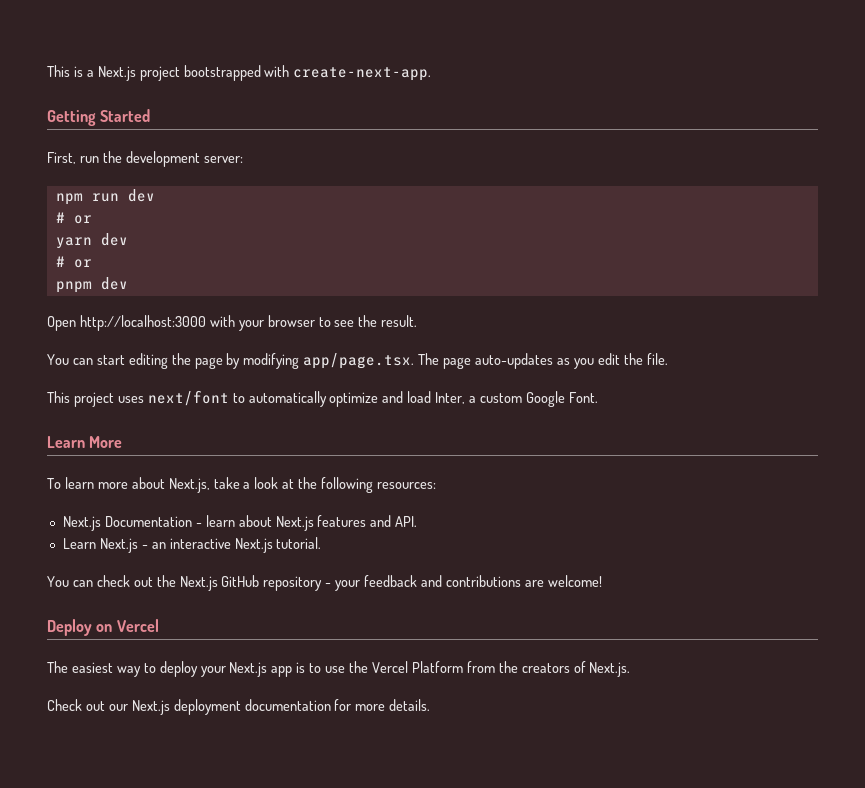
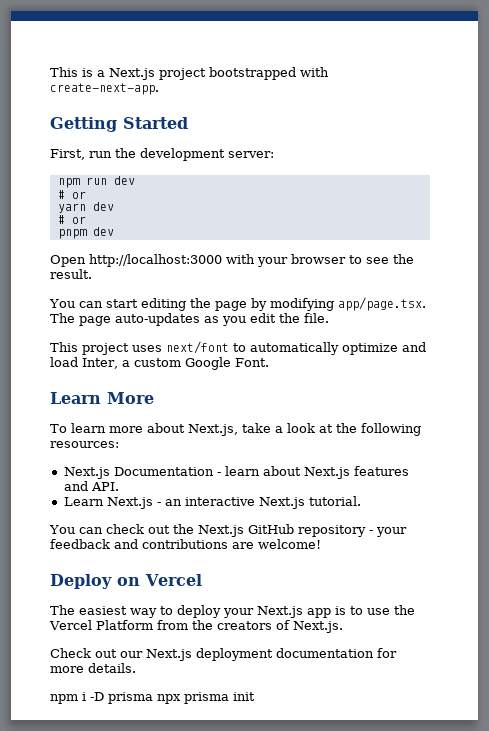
(431, 705) none -> [50,692,255,704] // npm i -D prisma npx prisma init

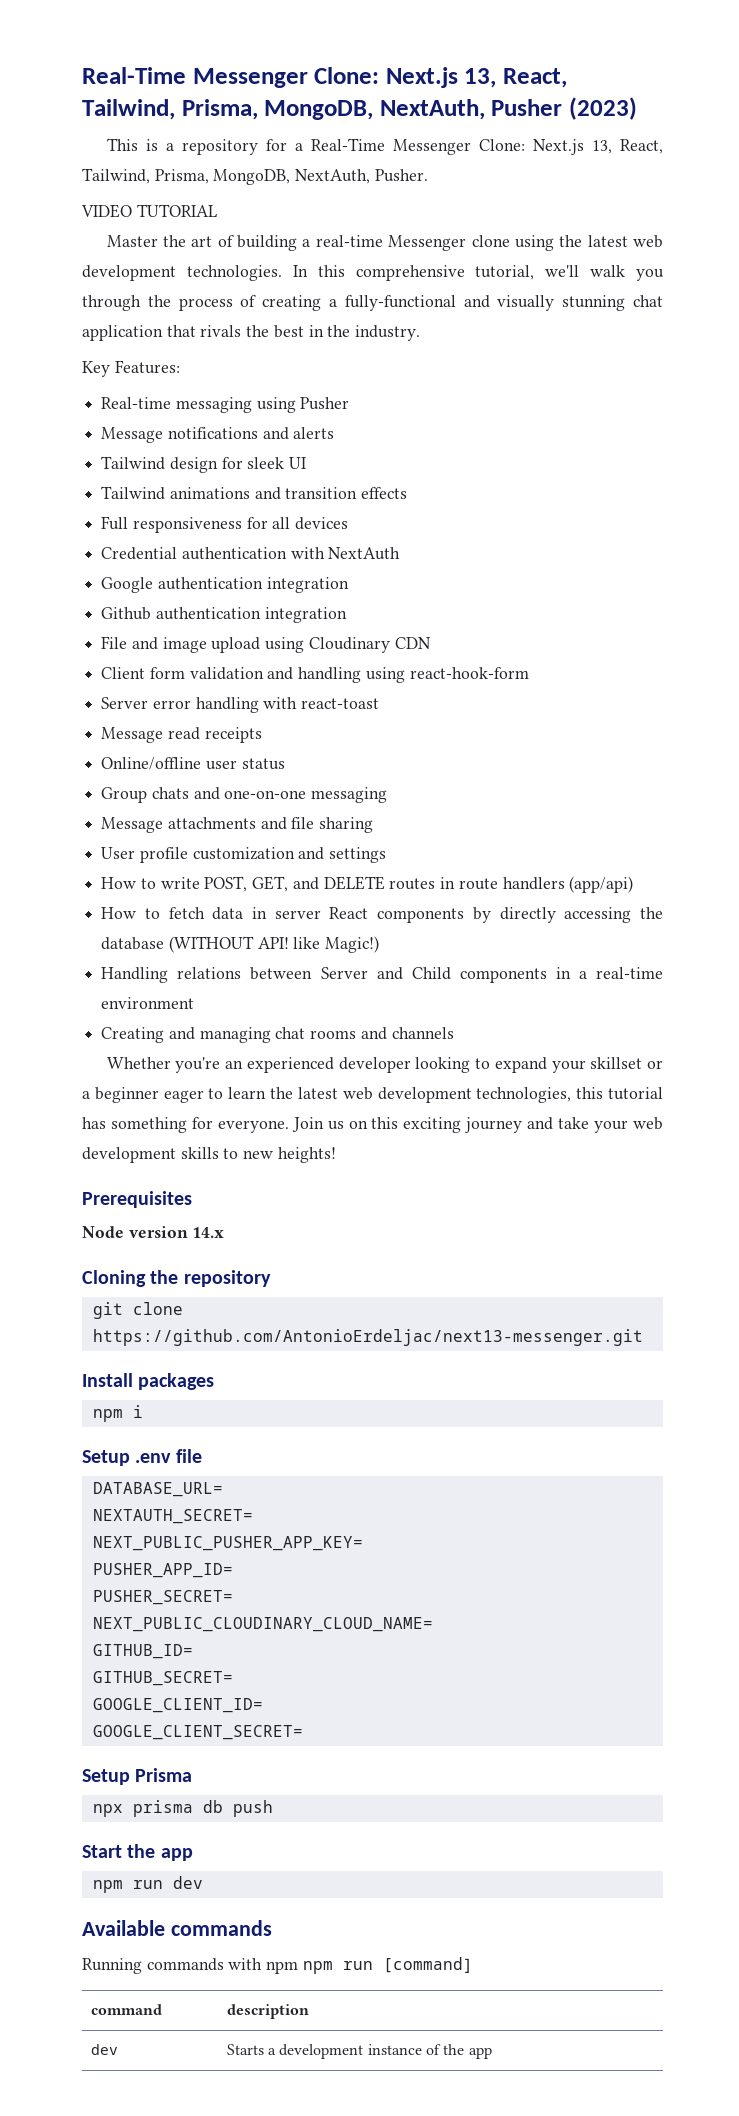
[50,67,329,80] [50,83,159,95] [50,117,188,132] [50,148,274,161] [57,176,135,188] [57,190,86,199] [57,202,114,213] [57,215,86,224] [57,227,114,239] [50,254,414,267] [50,269,92,279] [49,297,426,311] [50,313,329,326] [50,341,426,355] [50,357,269,370] [50,392,154,404] [50,423,421,436] [50,441,119,448] [63,466,409,479] [63,481,119,491] [63,496,361,509] [49,524,407,537] [50,539,321,549] [50,574,202,589] [50,605,415,618] [49,620,343,633] [50,648,397,661] [50,663,136,673] [50,692,255,704] This is a Next.js project bootstrapped with create-next-app. // Getting Started // First, run the development server: // npm run dev // # or // yarn dev // # or // pnpm dev // Open http://localhost:3000 with your browser to see the result. // You can start editing the page by modifying app/page.tsx. The page auto-updates as you edit the file. // This project uses next/font to automatically optimize and load Inter, a custom Google Font. // Learn More // To learn more about Next.js, take a look at the following resources: // Next.js Documentation - learn about Next.js features and API. // Learn Next.js - an interactive Next.js tutorial. // You can check out the Next.js GitHub repository - your feedback and contributions are welcome! // Deploy on Vercel // The easiest way to deploy your Next.js app is to use the Vercel Platform from the creators of Next.js. // Check out our Next.js deployment documentation for more details. // npm i -D prisma npx prisma init -> [82,67,568,88] [82,97,638,120] [106,138,663,155] [82,168,428,185] [81,204,217,218] [106,235,663,251] [82,265,664,281] [82,295,663,311] [82,325,421,341] [82,360,180,377] [101,397,350,413] [101,427,335,443] [101,456,307,473] [101,486,408,500] [101,516,349,533] [101,547,401,560] [101,577,349,593] [101,607,347,623] [101,636,431,653] [101,667,529,683] [101,697,380,713] [101,727,262,743] [101,757,285,770] [101,787,388,803] [101,817,374,833] [101,847,387,863] [101,876,634,893] [101,907,663,923] [101,936,380,953] [101,967,663,983] [101,997,195,1009] [101,1027,454,1043] [106,1057,663,1073] [82,1087,663,1103] [82,1117,663,1133] [82,1147,336,1163] [82,1191,192,1208] [82,1226,225,1238] [82,1270,271,1287] [92,1302,183,1319] [92,1329,643,1346] [82,1373,215,1390] [92,1405,143,1422] [82,1449,202,1466] [92,1482,223,1497] [92,1509,253,1524] [92,1536,363,1551] [92,1563,233,1578] [92,1590,233,1605] [92,1617,433,1632] [92,1644,193,1659] [92,1671,233,1686] [92,1698,263,1713] [92,1725,303,1740] [82,1768,193,1785] [92,1800,273,1817] [82,1844,193,1861] [92,1876,203,1893] [82,1920,272,1936] [82,1957,473,1974] [90,2004,162,2015] [226,2004,309,2019] [90,2044,118,2055] [226,2044,492,2059] Real-Time Messenger Clone: Next.js 13, React, Tailwind, Prisma, MongoDB, NextAuth, Pusher (2023) // This is a repository for a Real-Time Messenger Clone: Next.js 13, React, Tailwind, Prisma, MongoDB, NextAuth, Pusher. // VIDEO TUTORIAL // Master the art of building a real-time Messenger clone using the latest web development technologies. In this comprehensive tutorial, we'll walk you through the process of creating a fully-functional and visually stunning chat application that rivals the best in the industry. // Key Features: // Real-time messaging using Pusher // Message notifications and alerts // Tailwind design for sleek UI // Tailwind animations and transition effects // Full responsiveness for all devices // Credential authentication with NextAuth // Google authentication integration // Github authentication integration // File and image upload using Cloudinary CDN // Client form validation and handling using react-hook-form // Server error handling with react-toast // Message read receipts // Online/offline user status // Group chats and one-on-one messaging // Message attachments and file sharing // User profile customization and settings // How to write POST, GET, and DELETE routes in route handlers (app/api) // How to fetch data in server React components by directly accessing the database (WITHOUT API! like Magic!) // Handling relations between Server and Child components in a real-time environment // Creating and managing chat rooms and channels // Whether you're an experienced developer looking to expand your skillset or a beginner eager to learn the latest web development technologies, this tutorial has something for everyone. Join us on this exciting journey and take your web development skills to new heights! // Prerequisites // Node version 14.x // Cloning the repository // git clone https://github.com/AntonioErdeljac/next13-messenger.git // Install packages // npm i // Setup .env file // DATABASE_URL= // NEXTAUTH_SECRET= // NEXT_PUBLIC_PUSHER_APP_KEY= // PUSHER_APP_ID= // PUSHER_SECRET= // NEXT_PUBLIC_CLOUDINARY_CLOUD_NAME= // GITHUB_ID= // GITHUB_SECRET= // GOOGLE_CLIENT_ID= // GOOGLE_CLIENT_SECRET= // Setup Prisma // npx prisma db push // Start the app // npm run dev // Available commands // Running commands with npm npm run [command] // command | description // dev | Starts a development instance of the app

